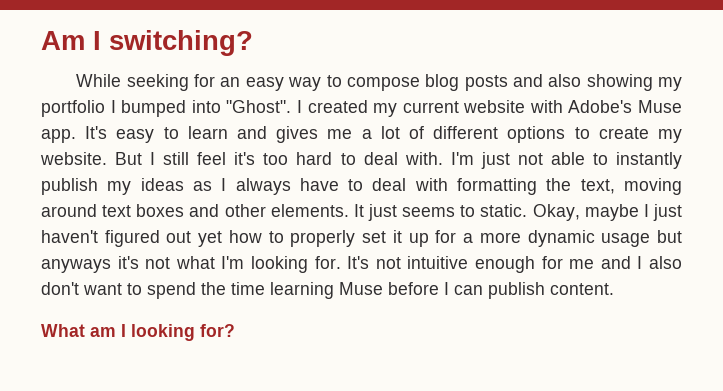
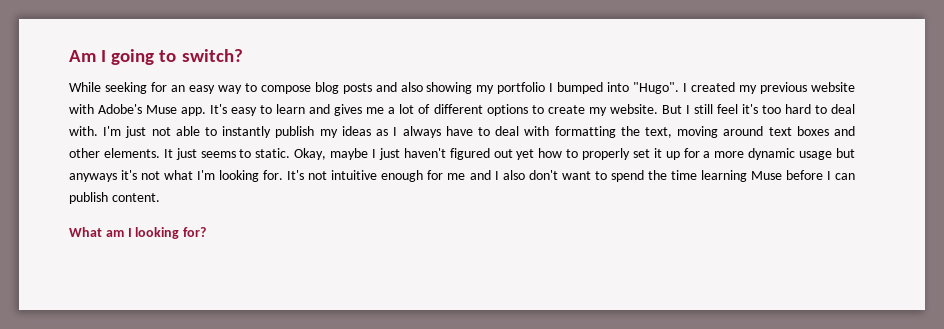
[109,30,253,56] switching? -> [111,49,243,65] going to switch?
[226,100,292,113] "Ghost". -> [633,82,680,94] "Hugo".
[402,101,459,113] current -> [760,82,808,94] previous

